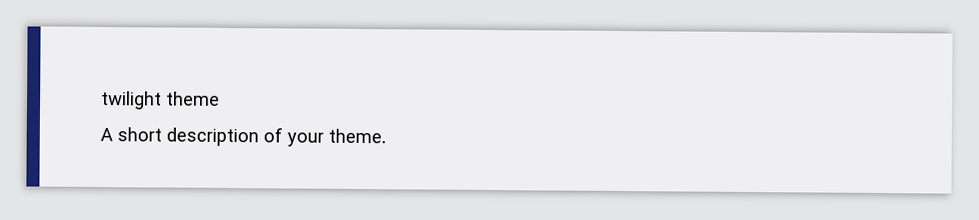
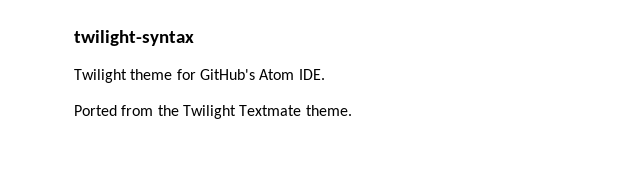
[100,91,162,110] twilight -> [74,30,194,46] [74,69,127,83] twilight-syntax // Twilight
[100,127,324,147] // A short description of your -> [176,69,325,80] [74,105,302,119] for GitHub's Atom IDE. // Ported from the Twilight Textmate

